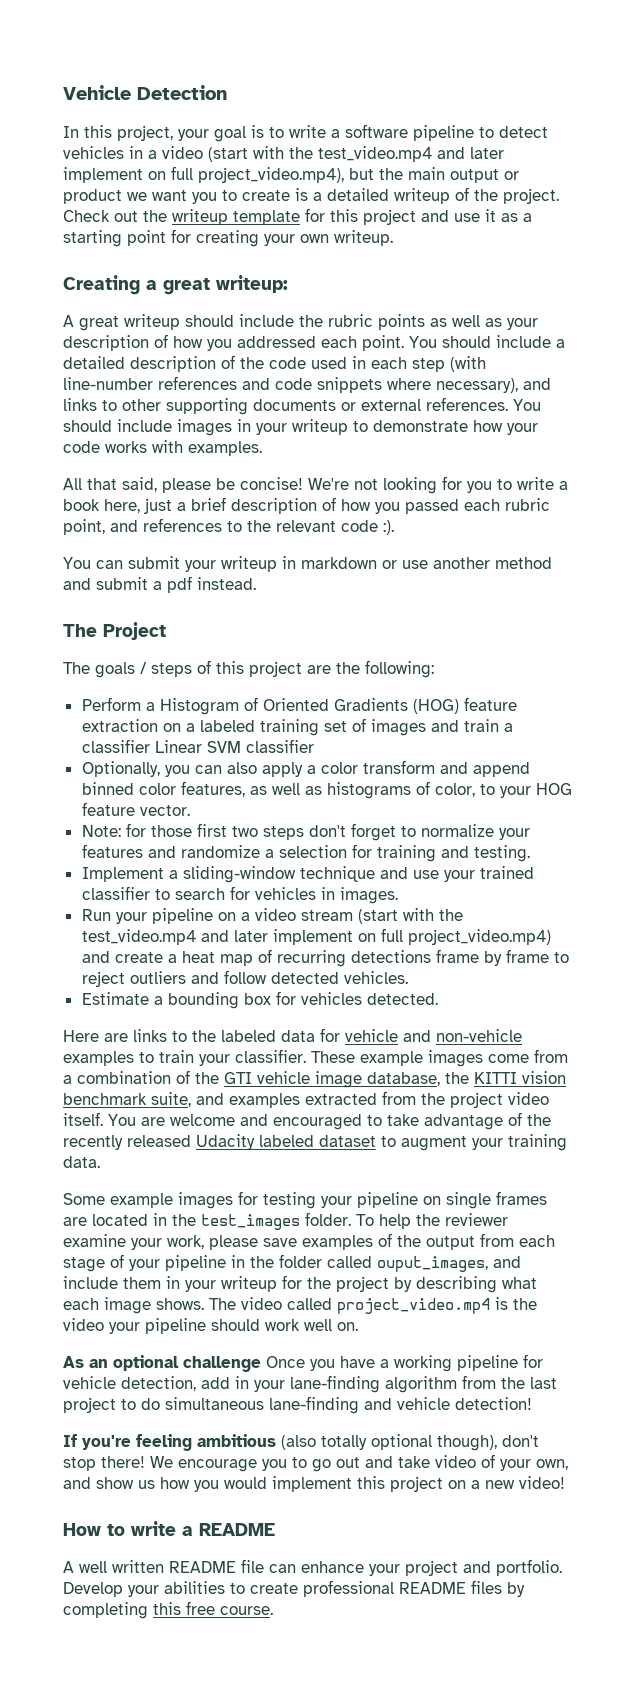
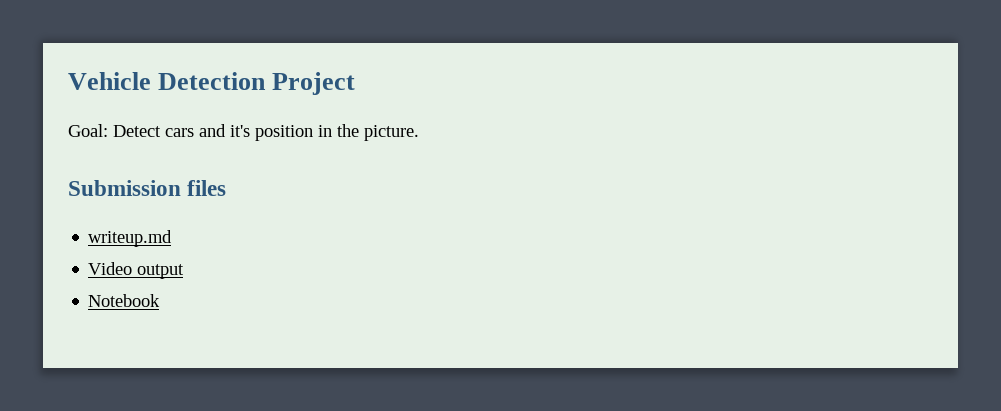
[63,124,548,142] [63,146,504,162] [63,166,519,183] [63,187,559,204] [63,208,532,225] [63,229,393,247] [63,275,288,295] [63,314,538,331] [63,334,565,351] [63,355,486,372] [63,376,551,393] [63,397,541,415] [63,419,538,436] [63,440,262,456] [63,476,568,494] [63,497,550,514] [63,518,394,535] [63,556,552,572] [63,576,256,593] [63,622,166,640] [63,660,434,678] [81,697,517,715] [81,718,513,736] [81,739,314,753] [81,760,530,777] [81,781,572,799] [81,802,190,816] [81,823,530,841] [81,844,530,862] [81,866,534,883] [81,886,398,904] [81,908,463,924] [81,928,551,945] [81,949,569,967] [81,970,408,987] [81,991,438,1009] [63,1028,522,1042] [63,1049,568,1067] [63,1070,566,1088] [63,1091,549,1108] [63,1112,551,1130] [63,1134,567,1151] [63,1156,100,1168] [63,1191,547,1209] [63,1212,508,1230] [63,1233,555,1250] [63,1254,521,1272] [63,1275,537,1293] [63,1297,537,1314] [63,1318,358,1334] [63,1354,543,1372] [63,1375,557,1393] [63,1396,532,1414] [63,1434,539,1451] [63,1454,568,1472] [63,1476,565,1492] [63,1521,275,1536] [63,1559,562,1576] [63,1580,525,1597] [63,1601,273,1619] // In this project, your goal is to write a software pipeline to detect vehicles in a video (start with the test_video.mp4 and later implement on full project_video.mp4), but the main output or product we want you to create is a detailed writeup of the project. Check out the writeup template for this project and use it as a starting point for creating your own writeup. // Creating a great writeup: // A great writeup should include the rubric points as well as your description of how you addressed each point. You should include a detailed description of the code used in each step (with line-number references and code snippets where necessary), and links to other supporting documents or external references. You should include images in your writeup to demonstrate how your code works with examples. // All that said, please be concise! We're not looking for you to write a book here, just a brief description of how you passed each rubric point, and references to the relevant code :). // You can submit your writeup in markdown or use another method and submit a pdf instead. // The Project // The goals / steps of this project are the following: // Perform a Histogram of Oriented Gradients (HOG) feature extraction on a labeled training set of images and train a classifier Linear SVM classifier // Optionally, you can also apply a color transform and append binned color features, as well as histograms of color, to your HOG feature vector. // Note: for those first two steps don't forget to normalize your features and randomize a selection for training and testing. // Implement a sliding-window technique and use your trained classifier to search for vehicles in images. // Run your pipeline on a video stream (start with the test_video.mp4 and later implement on full project_video.mp4) and create a heat map of recurring detections frame by frame to reject outliers and follow detected vehicles. // Estimate a bounding box for vehicles detected. // Here are links to the labeled data for vehicle and non-vehicle examples to train your classifier. These example images come from a combination of the GTI vehicle image database, the KITTI vision benchmark suite, and examples extracted from the project video itself. You are welcome and encouraged to take advantage of the recently released Udacity labeled dataset to augment your training data. // Some example images for testing your pipeline on single frames are located in the test_images folder. To help the reviewer examine your work, please save examples of the output from each stage of your pipeline in the folder called ouput_images, and include them in your writeup for the project by describing what each image shows. The video called project_video.mp4 is the video your pipeline should work well on. // As an optional challenge Once you have a working pipeline for vehicle detection, add in your lane-finding algorithm from the last project to do simultaneous lane-finding and vehicle detection! // If you're feeling ambitious (also totally optional though), don't stop there! We encourage you to go out and take video of your own, and show us how you would implement this project on a new video! // How to write a README // A well written README file can enhance your project and portfolio. Develop your abilities to create professional README files by completing this free course. -> [272,72,356,95] [68,124,419,141] [68,180,227,196] [88,230,173,247] [88,262,185,279] [88,294,161,307] Project // Goal: Detect cars and it's position in the picture. // Submission files // writeup.md // Video output // Notebook

